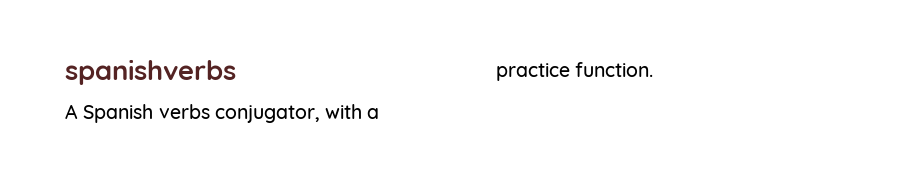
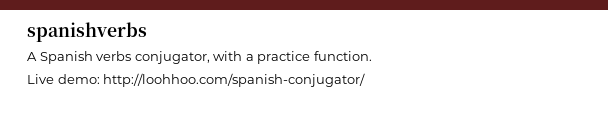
(654, 69) none -> [27,73,366,87] // Live demo: http://loohhoo.com/spanish-conjugator/

